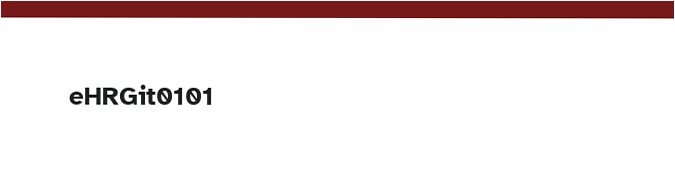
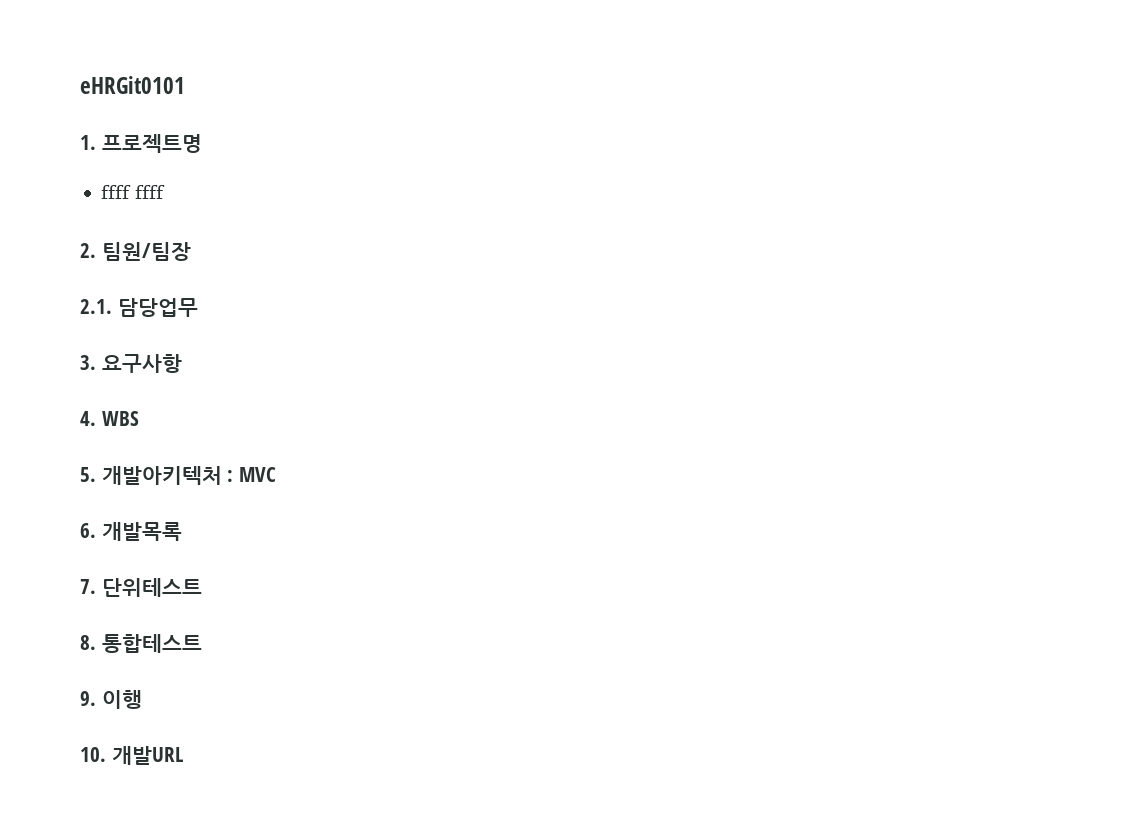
(215, 94) none -> [80,134,202,153] [100,185,165,199] [80,242,191,261] [80,298,198,317] [80,354,182,373] [80,411,139,426] [80,466,276,485] [80,522,182,541] [80,578,202,597] [80,634,202,653] [80,690,142,709] [80,746,183,765] // 1. 프로젝트명 // ffff ffff // 2. 팀원/팀장 // 2.1. 담당업무 // 3. 요구사항 // 4. WBS // 5. 개발아키텍처 : MVC // 6. 개발목록 // 7. 단위테스트 // 8. 통합테스트 // 9. 이행 // 10. 개발URL

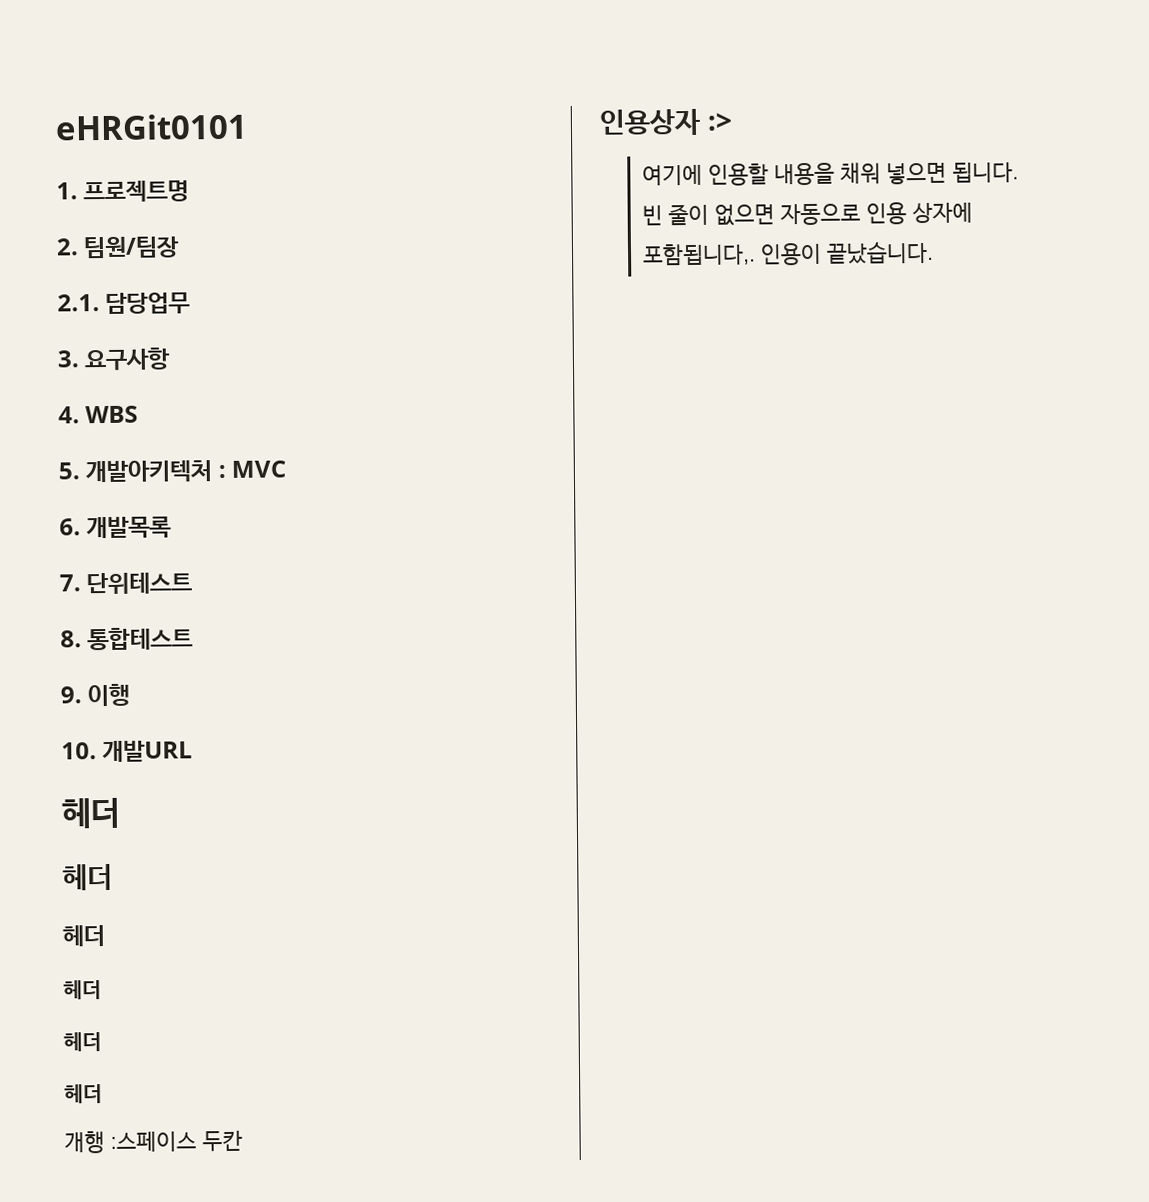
[100,185,165,199] // ffff ffff -> (190, 191) none
(183, 755) none -> [61,797,120,829] [62,863,113,891] [62,925,105,947] [63,980,102,1000] [63,1032,102,1052] [64,1084,103,1104] [64,1129,243,1154] [599,108,732,136] [642,162,1020,186] [642,202,974,226] [642,240,935,266] // 헤더 // 헤더 // 헤더 // 헤더 // 헤더 // 헤더 // 개행 :스페이스 두칸 // 인용상자 :> // 여기에 인용할 내용을 채워 넣으면 됩니다. // 빈 줄이 없으면 자동으로 인용 상자에 포함됩니다,. 인용이 끝났습니다.

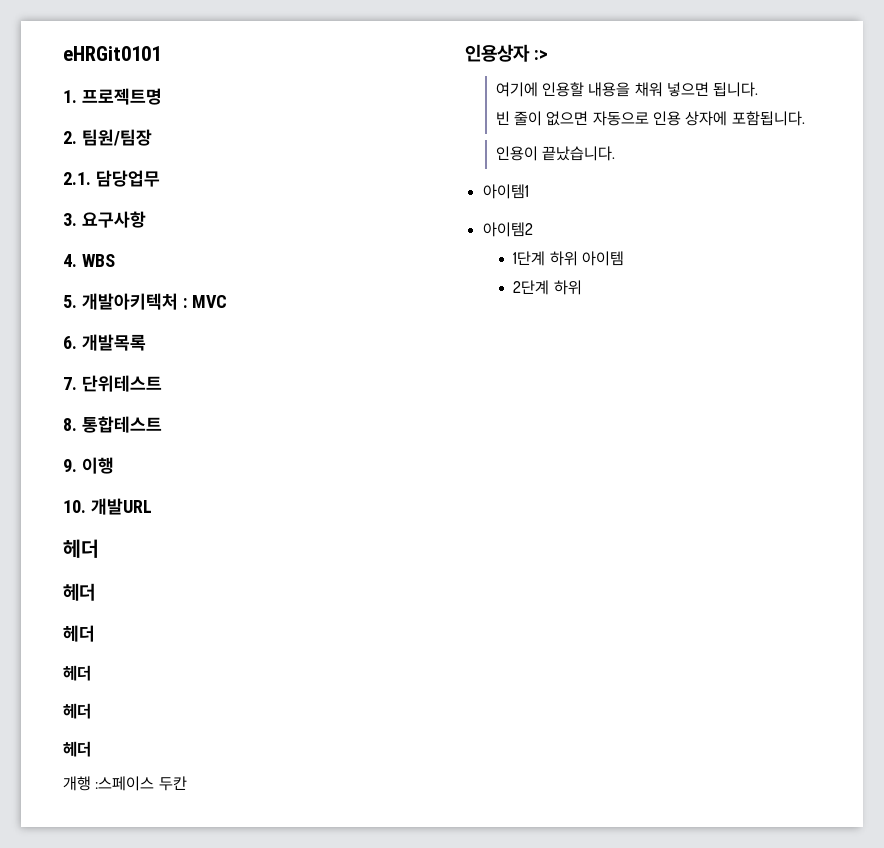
[642,243,757,266] 포함됩니다,. -> [731,111,805,126] 포함됩니다. //
(935, 252) none -> [482,184,529,199] [482,222,533,237] [513,251,625,266] [513,280,582,295] // 아이템1 // 아이템2 // 1단계 하위 아이템 // 2단계 하위

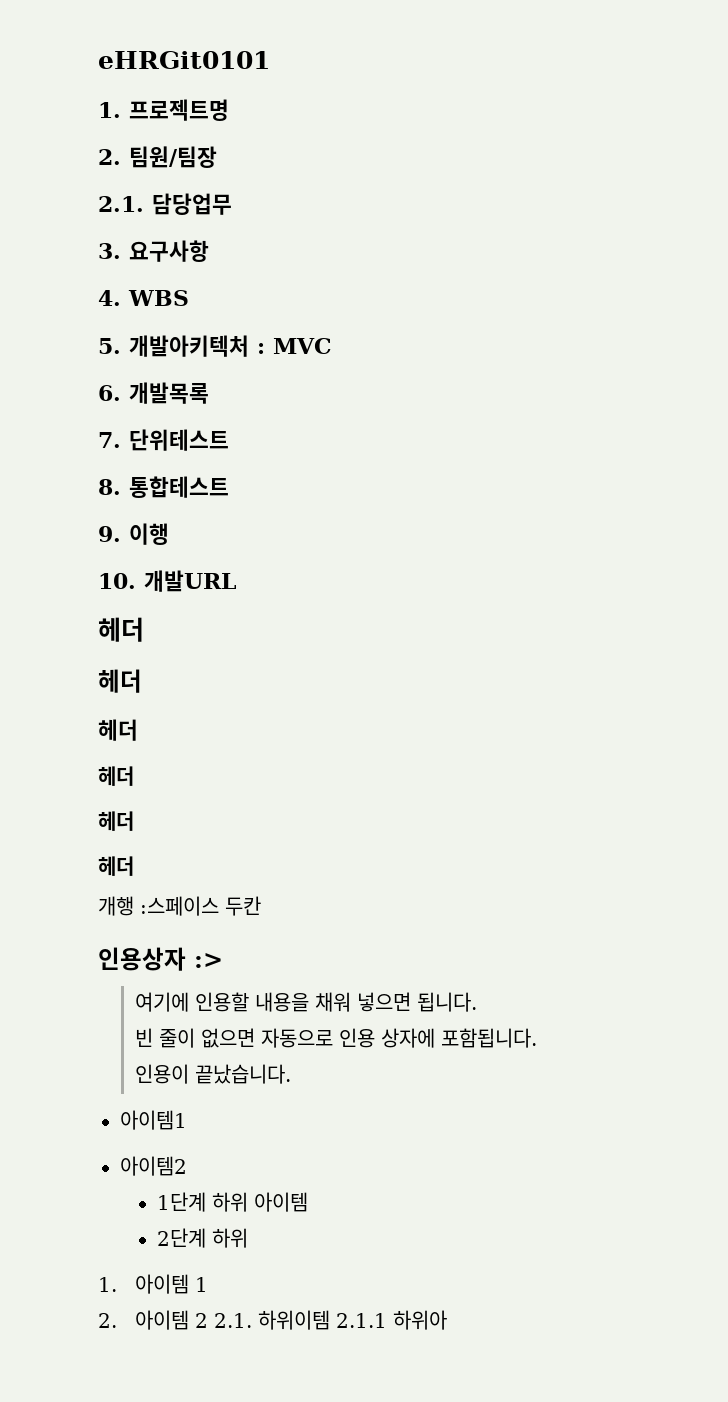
(582, 287) none -> [98,1274,208,1294] [98,1310,447,1330] // 1. 아이템 1 // 2. 아이템 2 2.1. 하위이템 2.1.1 하위아

